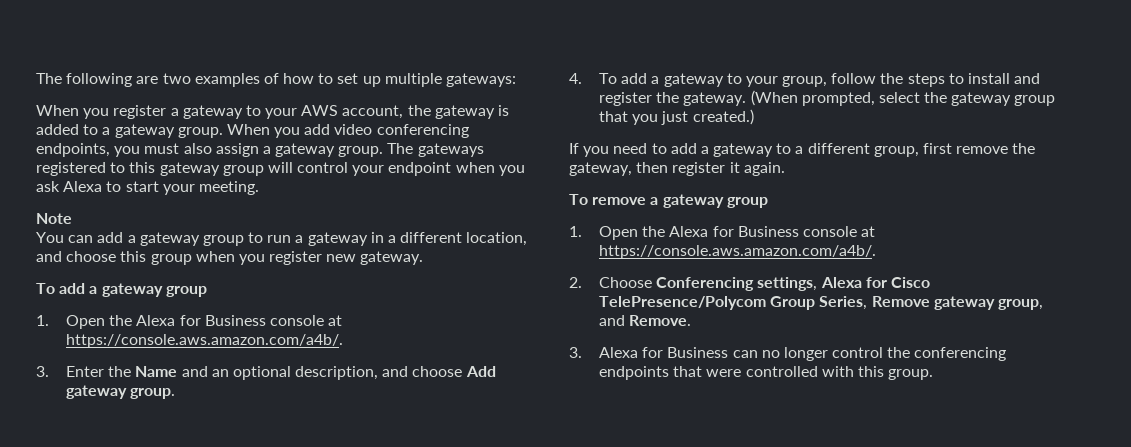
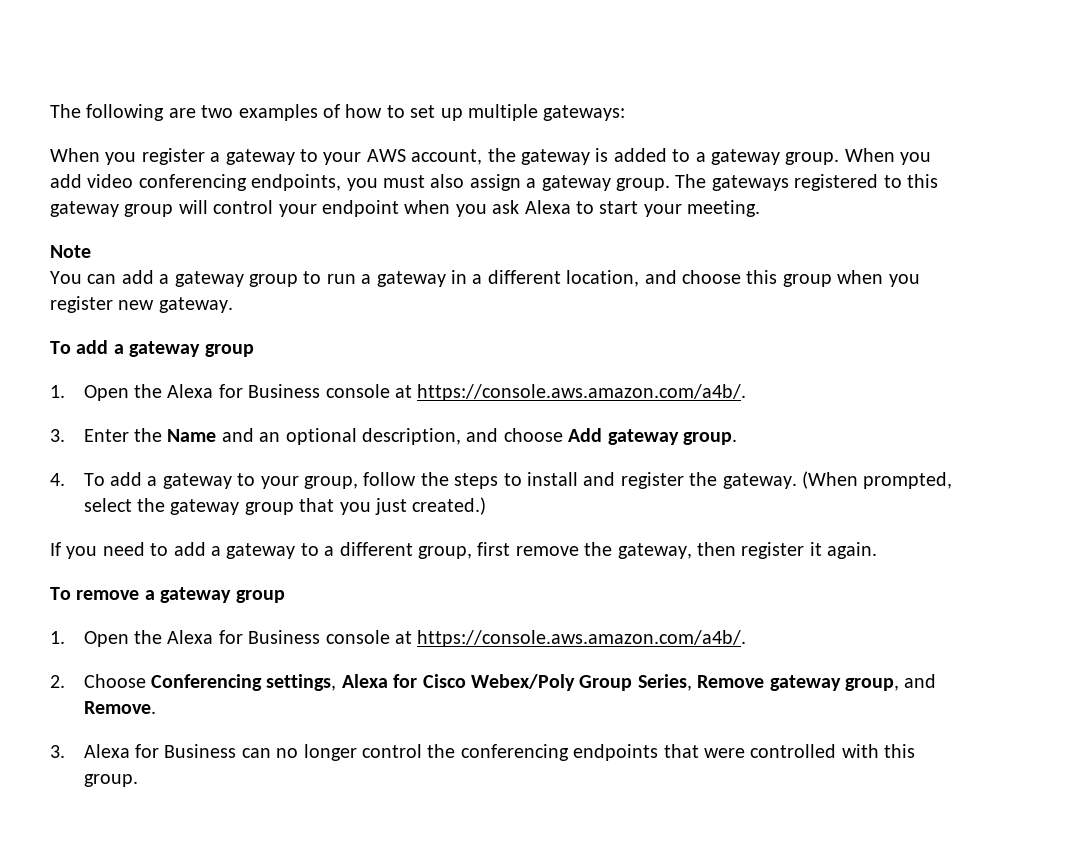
[598,296,766,310] TelePresence/Polycom -> [471,674,576,691] Webex/Poly

